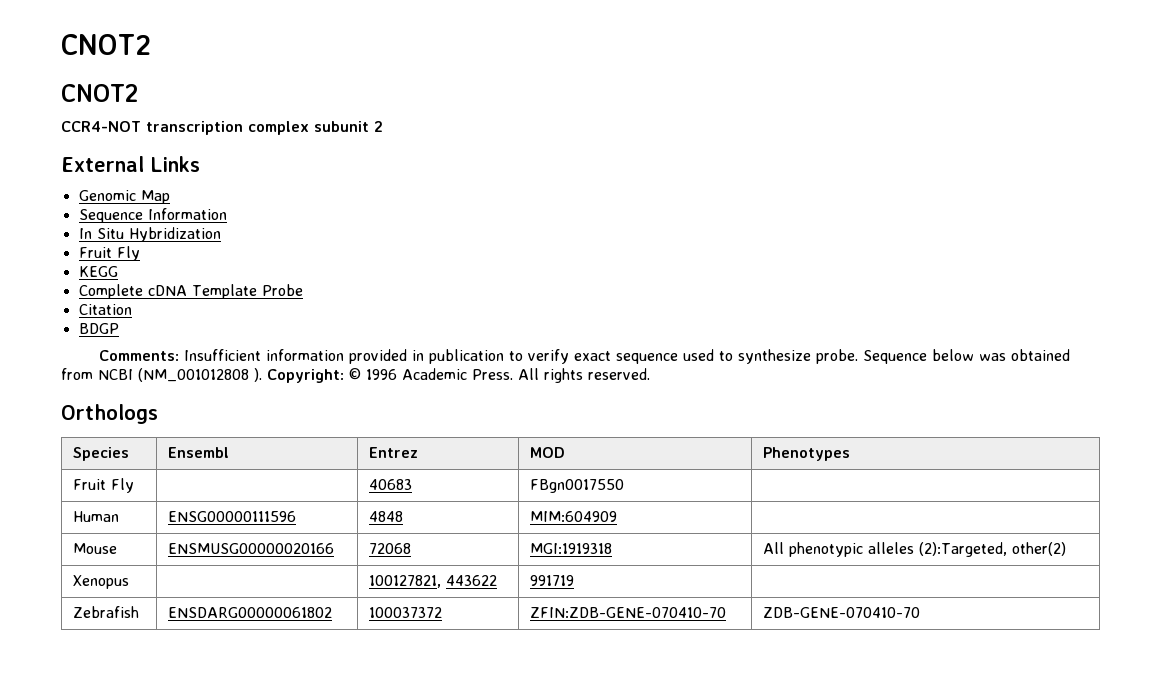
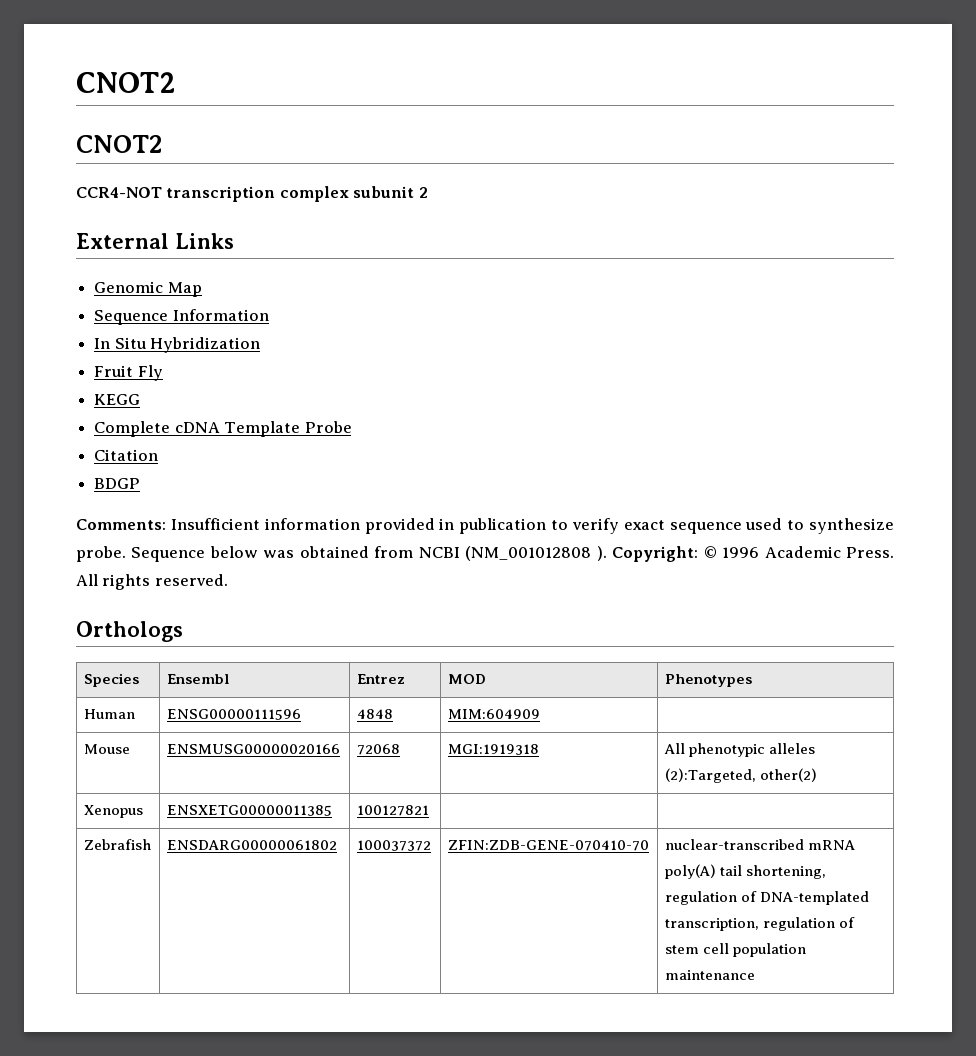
[72,478,134,493] [368,479,412,490] [529,479,624,493] // Fruit Fly | | 40683 | FBgn0017550 | -> (752, 680) none
[368,575,497,588] [529,575,574,586] | 100127821, 443622 | 991719 -> [166,805,332,816] [356,805,429,816] ENSXETG00000011385 | 100127821 |
[762,607,920,618] ZDB-GENE-070410-70 -> [664,839,855,850] [664,864,826,879] [664,891,869,905] [664,917,855,931] [664,943,806,957] [664,970,755,980] nuclear-transcribed mRNA poly(A) tail shortening, regulation of DNA-templated transcription, regulation of stem cell population maintenance

